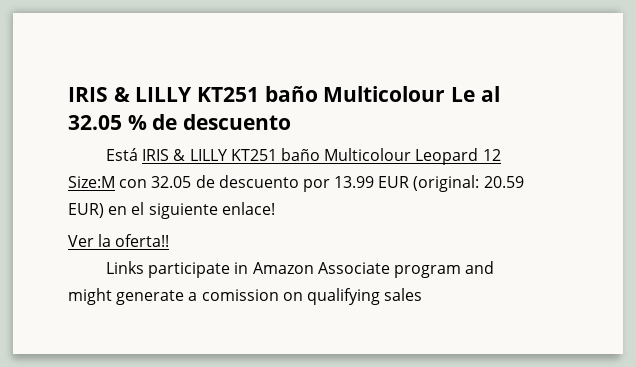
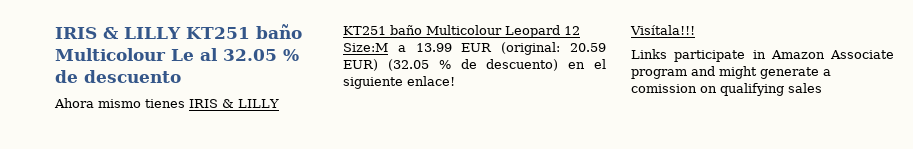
[106,148,139,161] Está -> [54,98,185,108] Ahora mismo tienes
[119,175,330,192] con 32.05 de descuento por -> [397,45,406,52] a
(104, 210) none -> [387,59,559,71] (32.05 % de descuento)
[68,234,170,247] Ver la oferta!! -> [630,25,695,35] Visítala!!!

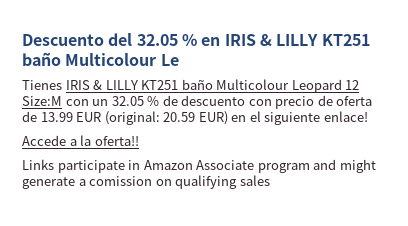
(55, 33) none -> [22,33,221,46] Descuento del 32.05 % en
[200,48,299,61] [55,70,181,83] [54,98,185,108] al 32.05 % de descuento // Ahora mismo tienes -> [22,80,62,90] // Tienes
[397,45,406,52] a -> [65,95,373,109] [22,111,37,122] con un 32.05 % de descuento con precio de oferta de
[387,59,559,71] (32.05 % de descuento) -> (228, 118) none
[630,25,695,35] Visítala!!! -> [22,135,139,146] Accede a la oferta!!

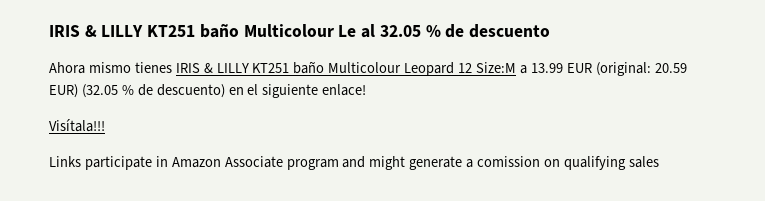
[22,33,221,46] Descuento del 32.05 % en -> (49, 31) none
[22,80,62,90] // Tienes -> [361,24,550,38] [49,62,172,74] al 32.05 % de descuento // Ahora mismo tienes
[65,95,373,109] [22,111,37,122] con un 32.05 % de descuento con precio de oferta de -> [519,65,527,74] a
(228, 118) none -> [81,84,225,98] (32.05 % de descuento)
[22,135,139,146] Accede a la oferta!! -> [49,119,105,132] Visítala!!!

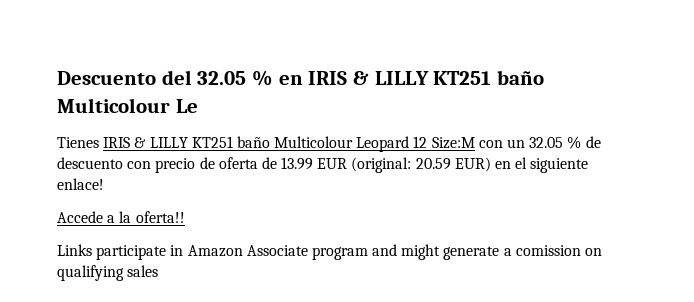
(49, 31) none -> [57,70,303,86] Descuento del 32.05 % en
[361,24,550,38] [49,62,172,74] al 32.05 % de descuento // Ahora mismo tienes -> [57,137,99,148] // Tienes
[519,65,527,74] a -> [478,136,601,149] [57,157,277,173] con un 32.05 % de descuento con precio de oferta de
[81,84,225,98] (32.05 % de descuento) -> (491, 164) none
[49,119,105,132] Visítala!!! -> [57,211,185,223] Accede a la oferta!!

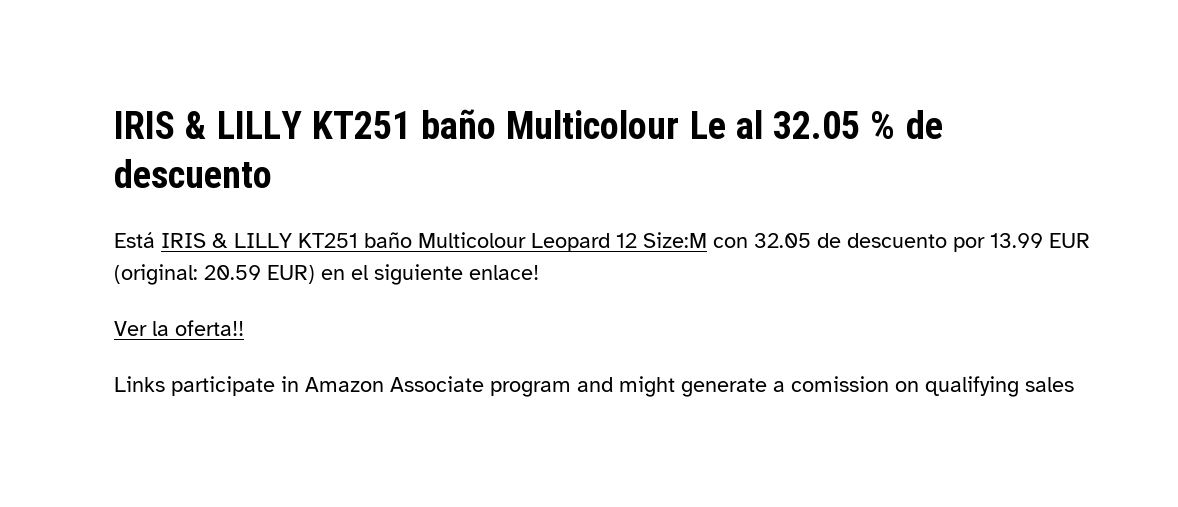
[57,70,303,86] Descuento del 32.05 % en -> (114, 125) none
[57,137,99,148] // Tienes -> [735,110,943,139] [114,159,272,188] [114,232,155,248] al 32.05 % de descuento // Está
[507,136,601,149] [57,157,277,173] un 32.05 % de descuento con precio de oferta de -> [754,233,985,252] 32.05 de descuento por
[57,211,116,223] Accede a -> [114,321,147,336] Ver

